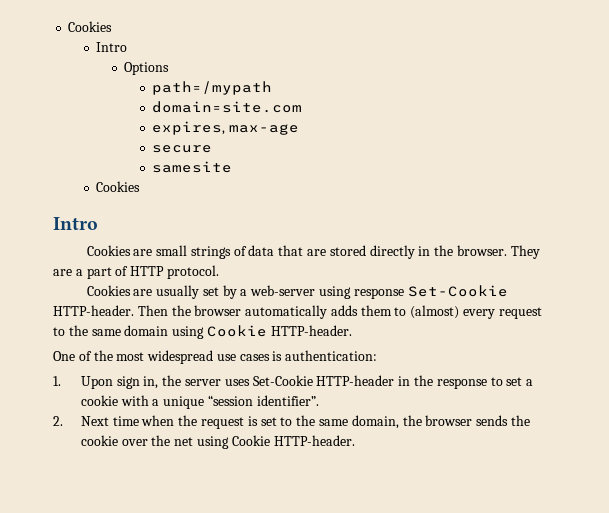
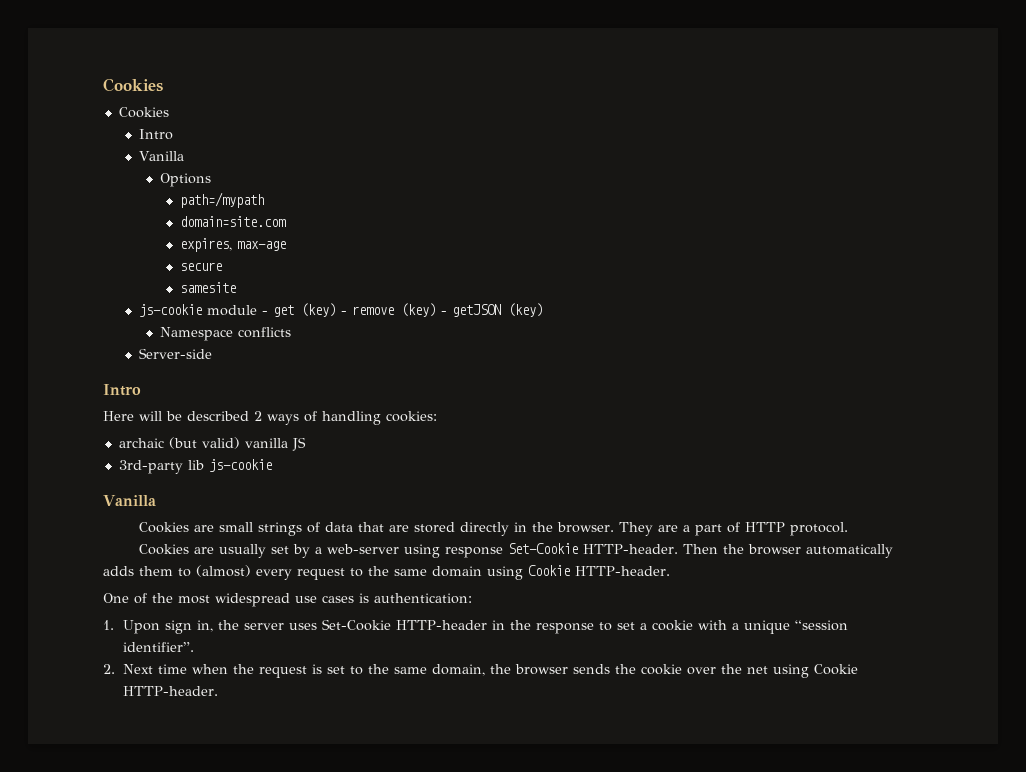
[68,21,113,32] [96,42,128,52] Cookies // Intro -> [103,78,163,92] [118,107,169,118] [139,129,174,140] [139,151,185,161] Cookies // Cookies // Intro // Vanilla
[96,181,141,192] [53,217,98,230] Cookies // Intro -> [139,303,544,317] [159,327,291,341] [139,348,213,359] [103,384,141,396] [103,411,437,425] [118,437,306,451] [118,459,272,474] [103,495,156,506] js-cookie module - get (key) - remove (key) - getJSON (key) // Namespace conflicts // Server-side // Intro // Here will be described 2 ways of handling cookies: // archaic (but valid) vanilla JS // 3rd-party lib js-cookie // Vanilla

